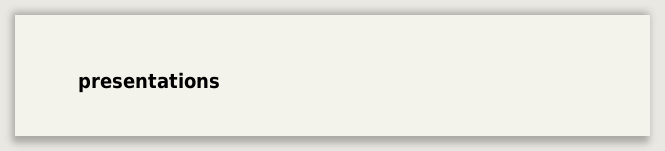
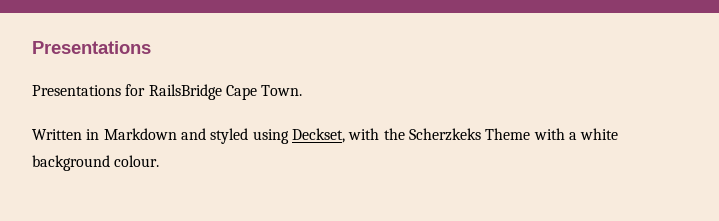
[78,72,220,93] presentations -> [32,41,151,54] [32,84,303,100] [32,128,619,144] [32,155,160,171] Presentations // Presentations for RailsBridge Cape Town. // Written in Markdown and styled using Deckset, with the Scherzkeks Theme with a white background colour.

